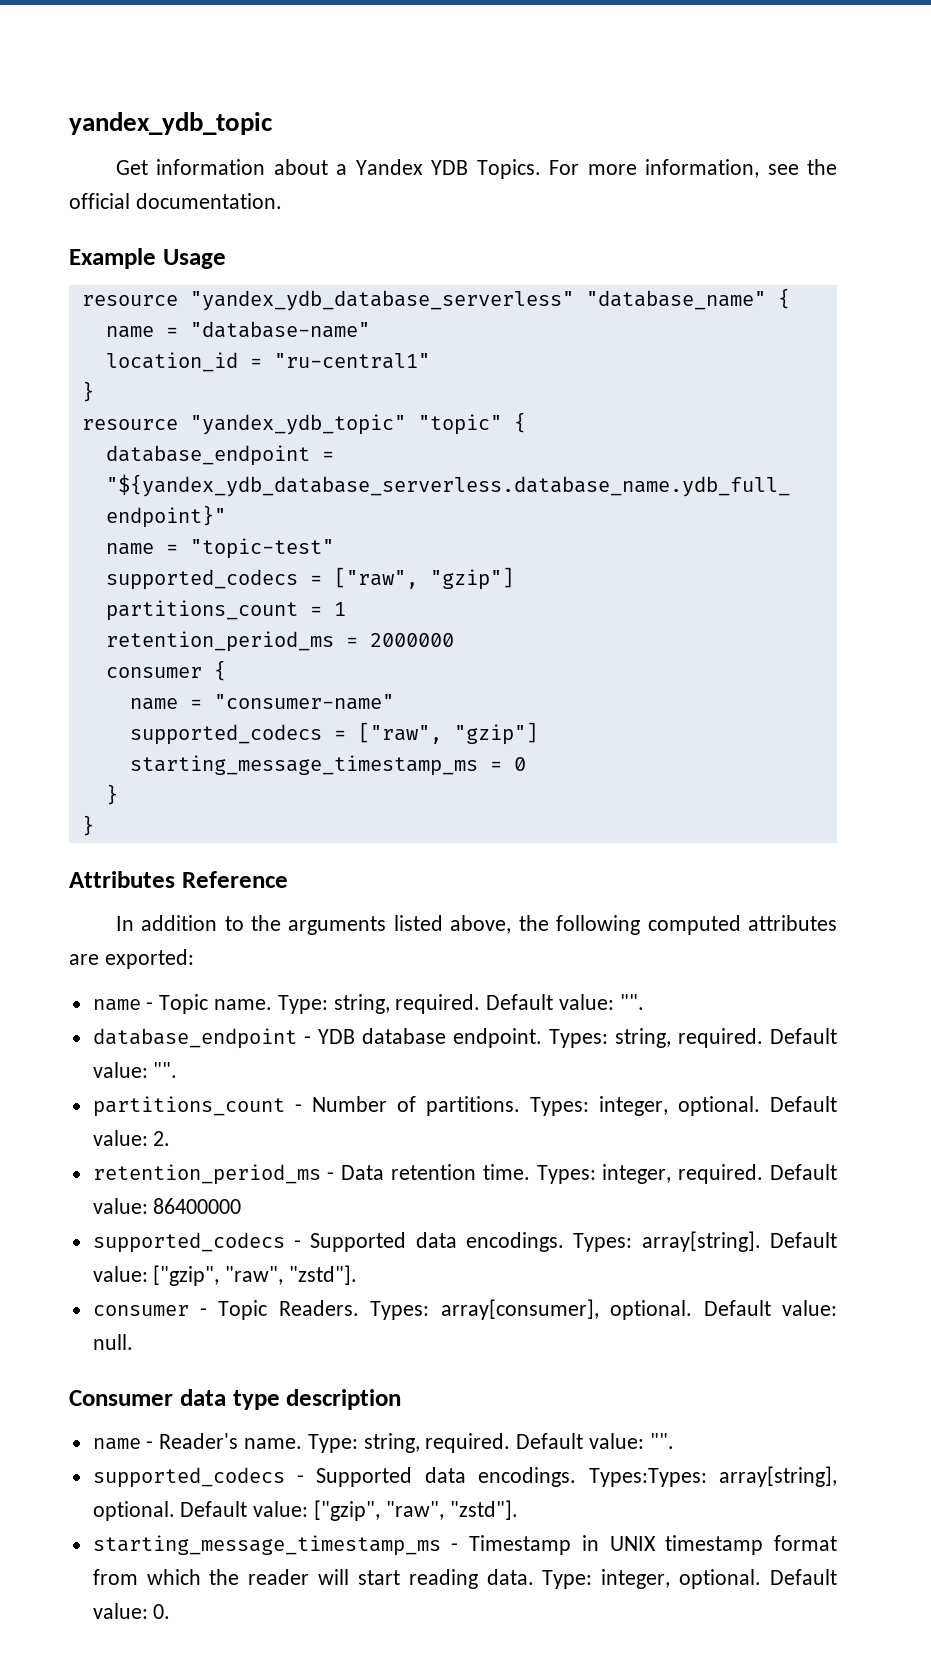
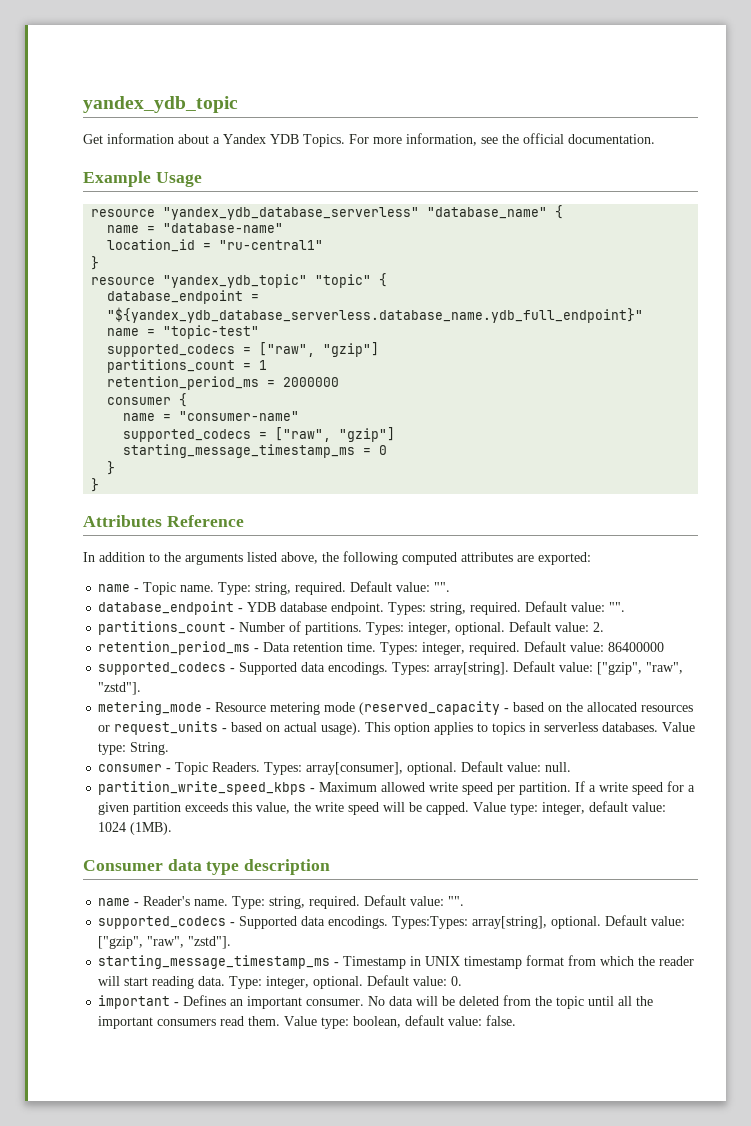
(358, 1275) none -> [98,701,694,715] [98,721,696,735] [98,742,170,755] // metering_mode - Resource metering mode (reserved_capacity - based on the allocated resources or request_units - based on actual usage). This option applies to topics in serverless databases. Value type: String.
(133, 1342) none -> [98,781,696,795] [98,801,667,815] [98,822,173,835] // partition_write_speed_kbps - Maximum allowed write speed per partition. If a write speed for a given partition exceeds this value, the write speed will be capped. Value type: integer, default value: 1024 (1MB).
(171, 1611) none -> [98,995,654,1009] [98,1015,517,1029] // important - Defines an important consumer. No data will be deleted from the topic until all the important consumers read them. Value type: boolean, default value: false.

